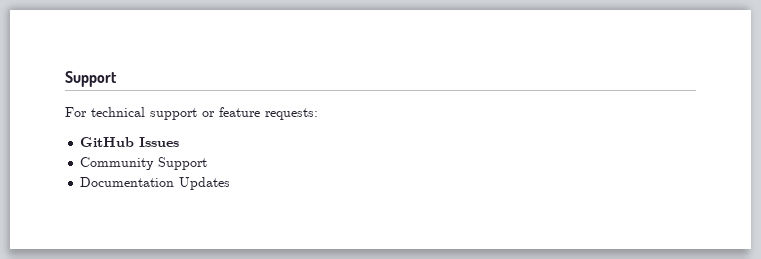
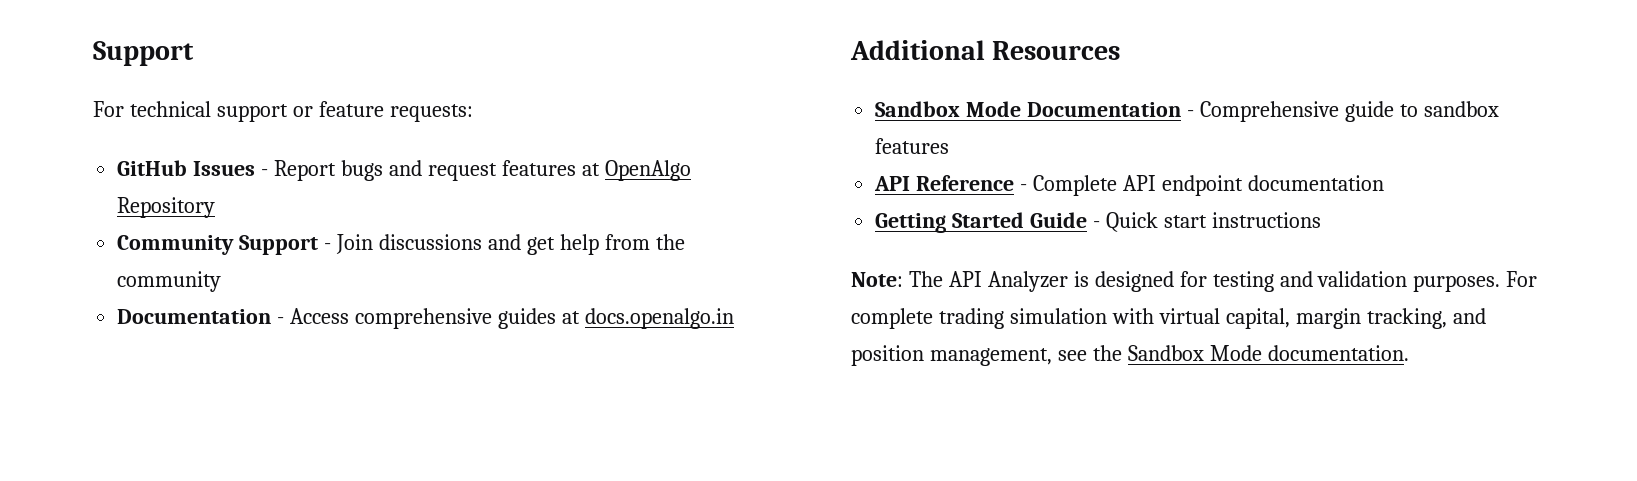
[80,157,208,170] [80,177,231,190] // Community Support // Documentation Updates -> [261,160,691,181] [117,197,216,218] [117,234,685,255] [117,271,222,292] [117,308,734,329] [850,40,1121,60] [875,101,1499,122] [875,138,950,154] [874,175,1384,196] [875,212,1321,233] [851,271,1538,292] [851,308,1486,329] [851,345,1409,366] - Report bugs and request features at OpenAlgo Repository // Community Support - Join discussions and get help from the community // Documentation - Access comprehensive guides at docs.openalgo.in // Additional Resources // Sandbox Mode Documentation - Comprehensive guide to sandbox features // API Reference - Complete API endpoint documentation // Getting Started Guide - Quick start instructions // Note: The API Analyzer is designed for testing and validation purposes. For complete trading simulation with virtual capital, margin tracking, and position management, see the Sandbox Mode documentation.

